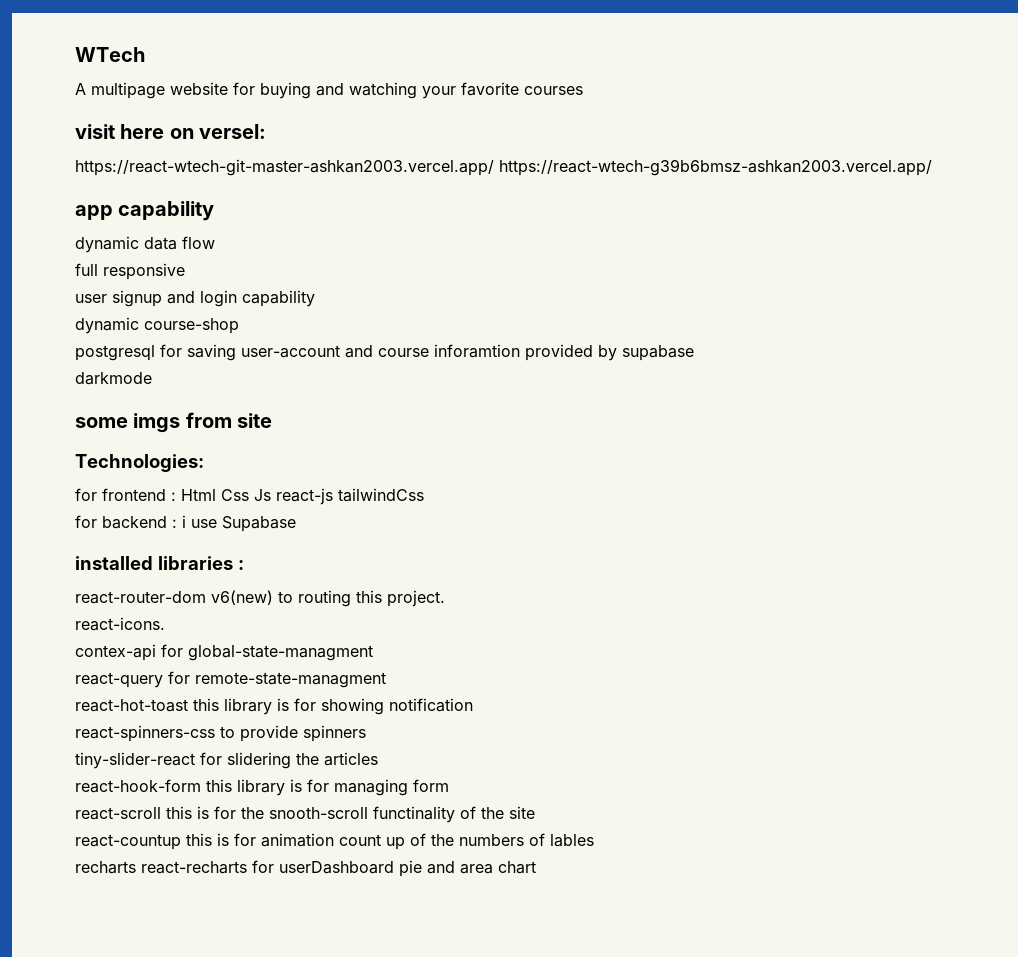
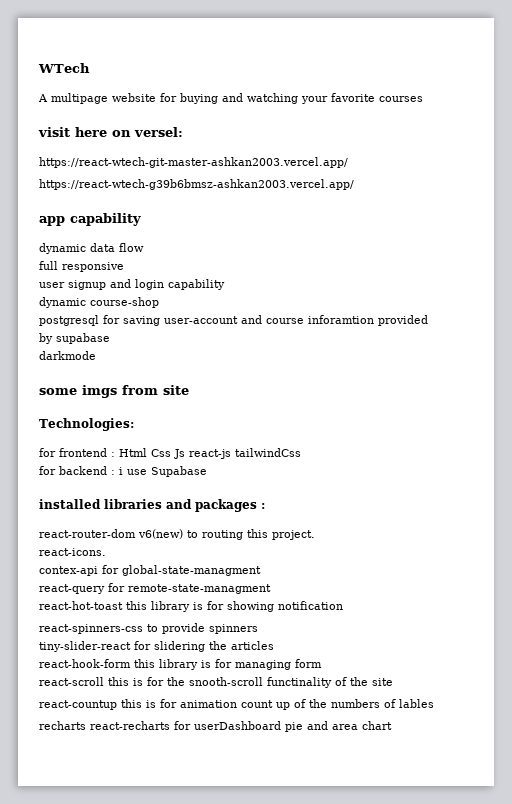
(494, 167) none -> (348, 162) //
(233, 563) none -> [166,499,257,512] and packages

